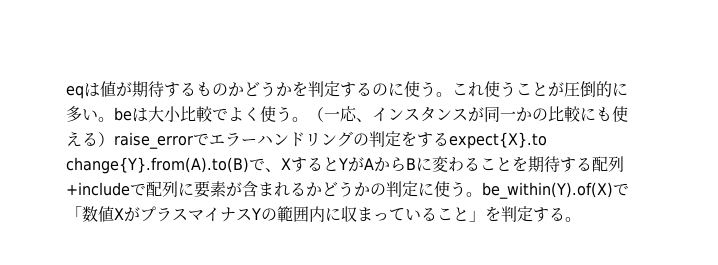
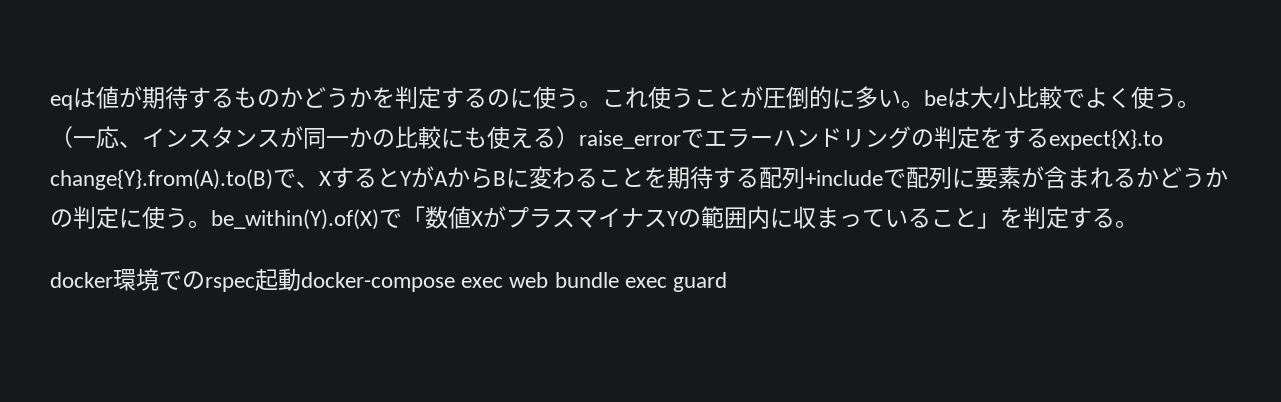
(581, 219) none -> [50,268,728,292] // docker環境でのrspec起動docker-compose exec web bundle exec guard

